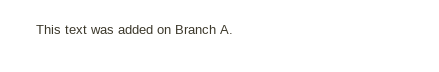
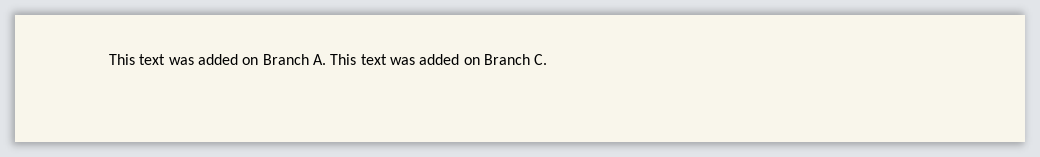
(233, 29) none -> [330,54,548,65] This text was added on Branch C.

